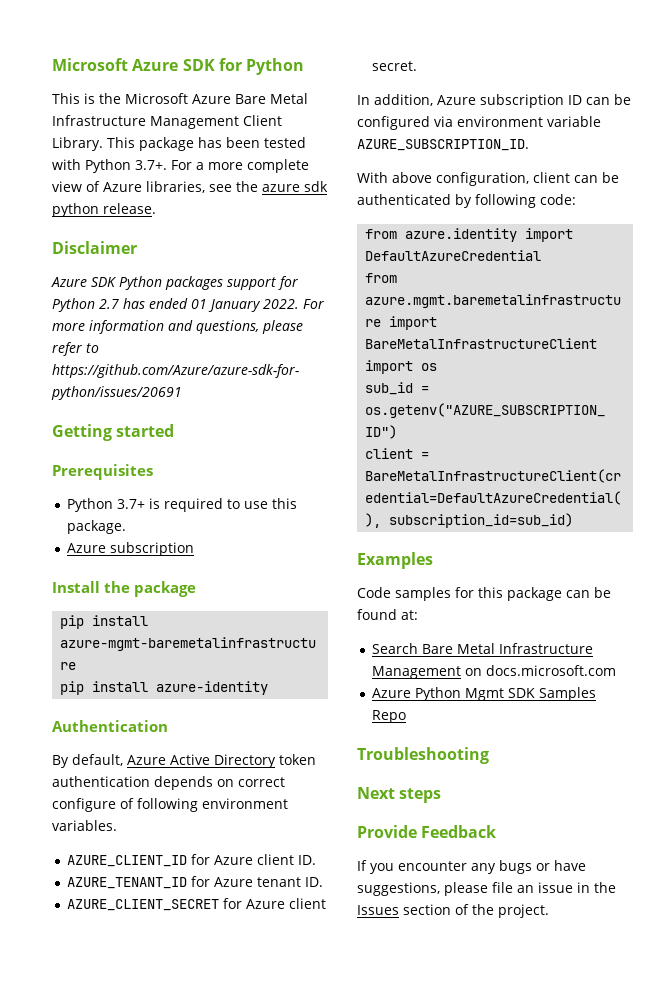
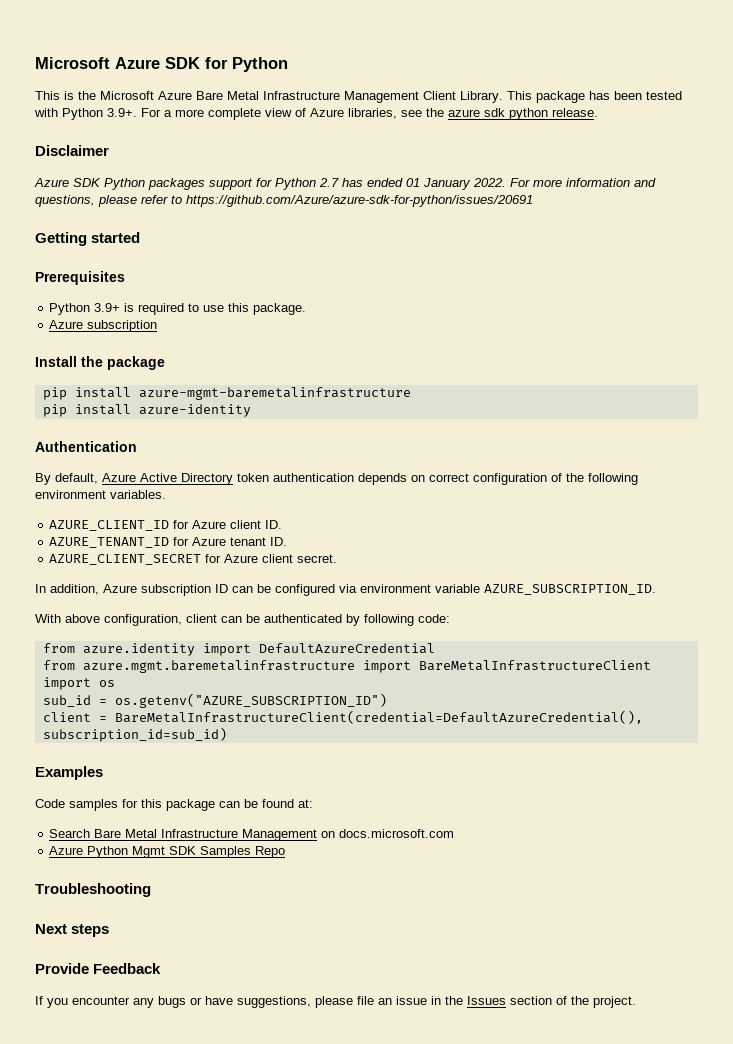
[135,160,167,170] 3.7+. -> [107,108,137,117] 3.9+.
[117,499,146,509] 3.7+ -> [94,303,121,312] 3.9+
[52,798,134,812] configure of -> [473,473,584,485] configuration of the

